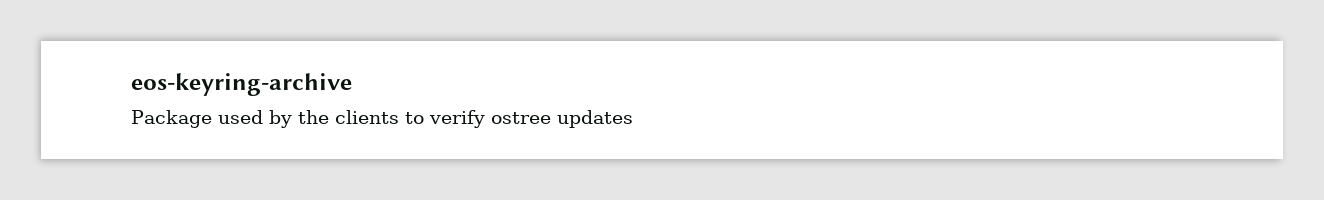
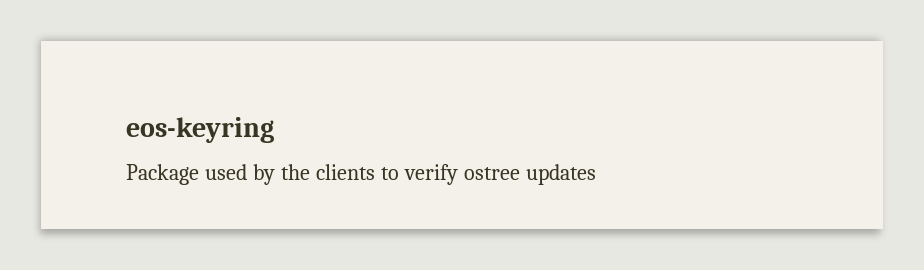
[131,73,352,96] eos-keyring-archive -> [126,117,274,143] eos-keyring

